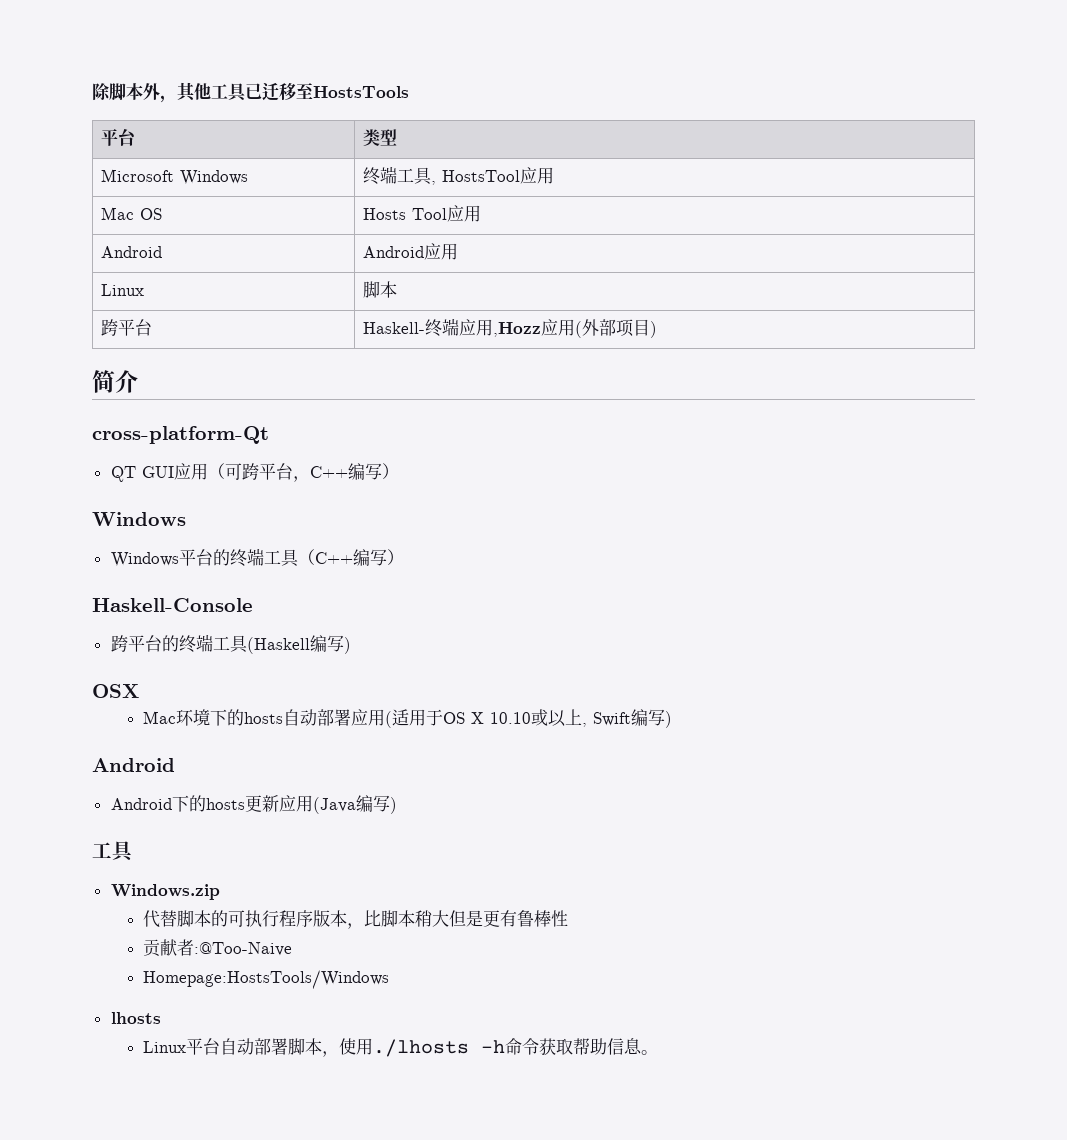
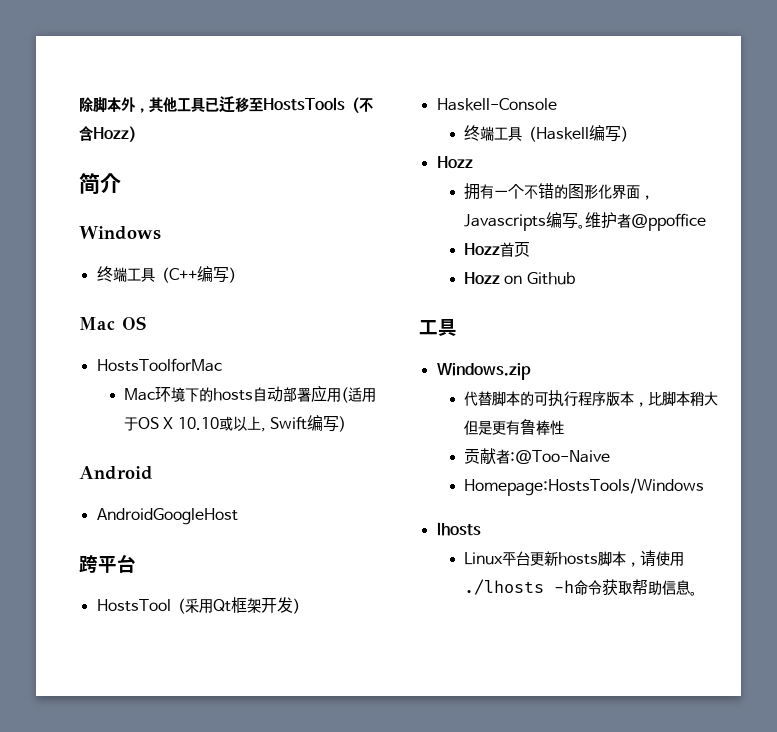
[100,128,136,146] [362,129,397,146] [100,169,248,185] [362,166,554,185] [100,207,162,220] [362,205,481,222] [100,246,162,258] [362,243,458,260] [100,284,144,296] [362,281,397,298] [100,319,152,336] [362,318,657,338] [92,370,138,393] [92,426,269,444] [110,463,399,482] // 平台 | 类型 // Microsoft Windows | 终端工具, HostsTool应用 // Mac OS | Hosts Tool应用 // Android | Android应用 // Linux | 脚本 // 跨平台 | Haskell-终端应用,Hozz应用(外部项目) // 简介 // cross-platform-Qt // QT GUI应用（可跨平台，C++编写） -> [344,97,373,113] [79,126,143,142] [79,173,121,195] （不含Hozz） // 简介
[110,549,230,567] Windows平台的 -> (161, 233) none
[92,598,253,612] [110,634,351,654] [92,684,139,698] Haskell-Console // 跨平台的终端工具(Haskell编写) // OSX -> [79,316,146,330] [96,358,222,372] Mac OS // HostsToolforMac
[110,795,397,814] Android下的hosts更新应用(Java编写) -> [96,508,238,525] [79,554,136,573] [96,597,307,614] [436,98,557,111] [463,125,635,142] [436,156,473,169] [463,183,654,200] [463,212,706,231] [463,242,530,257] [463,272,575,285] AndroidGoogleHost // 跨平台 // HostsTool（采用Qt框架开发） // Haskell-Console // 终端工具（Haskell编写） // Hozz // 拥有一个不错的图形化界面，Javascripts编写。维护者@ppoffice // Hozz首页 // Hozz on Github
[220,1038,340,1057] 自动部署脚本， -> [529,550,656,567] 更新hosts脚本，请

